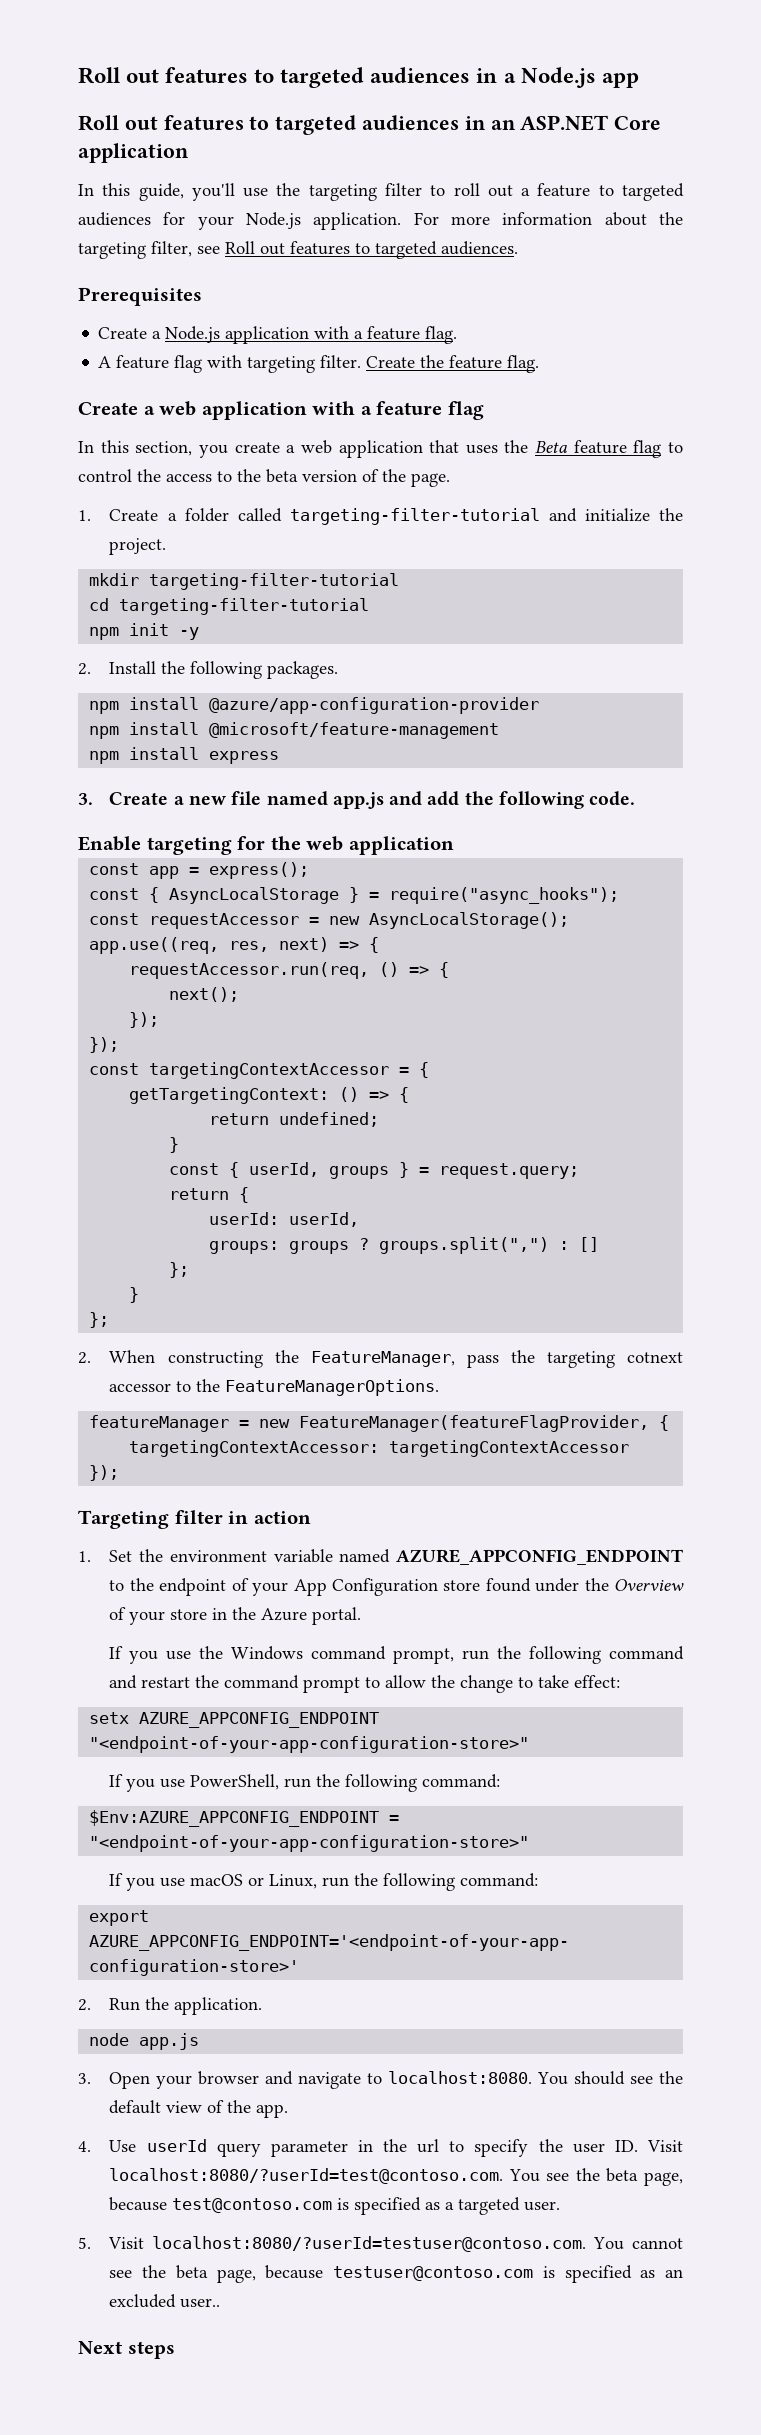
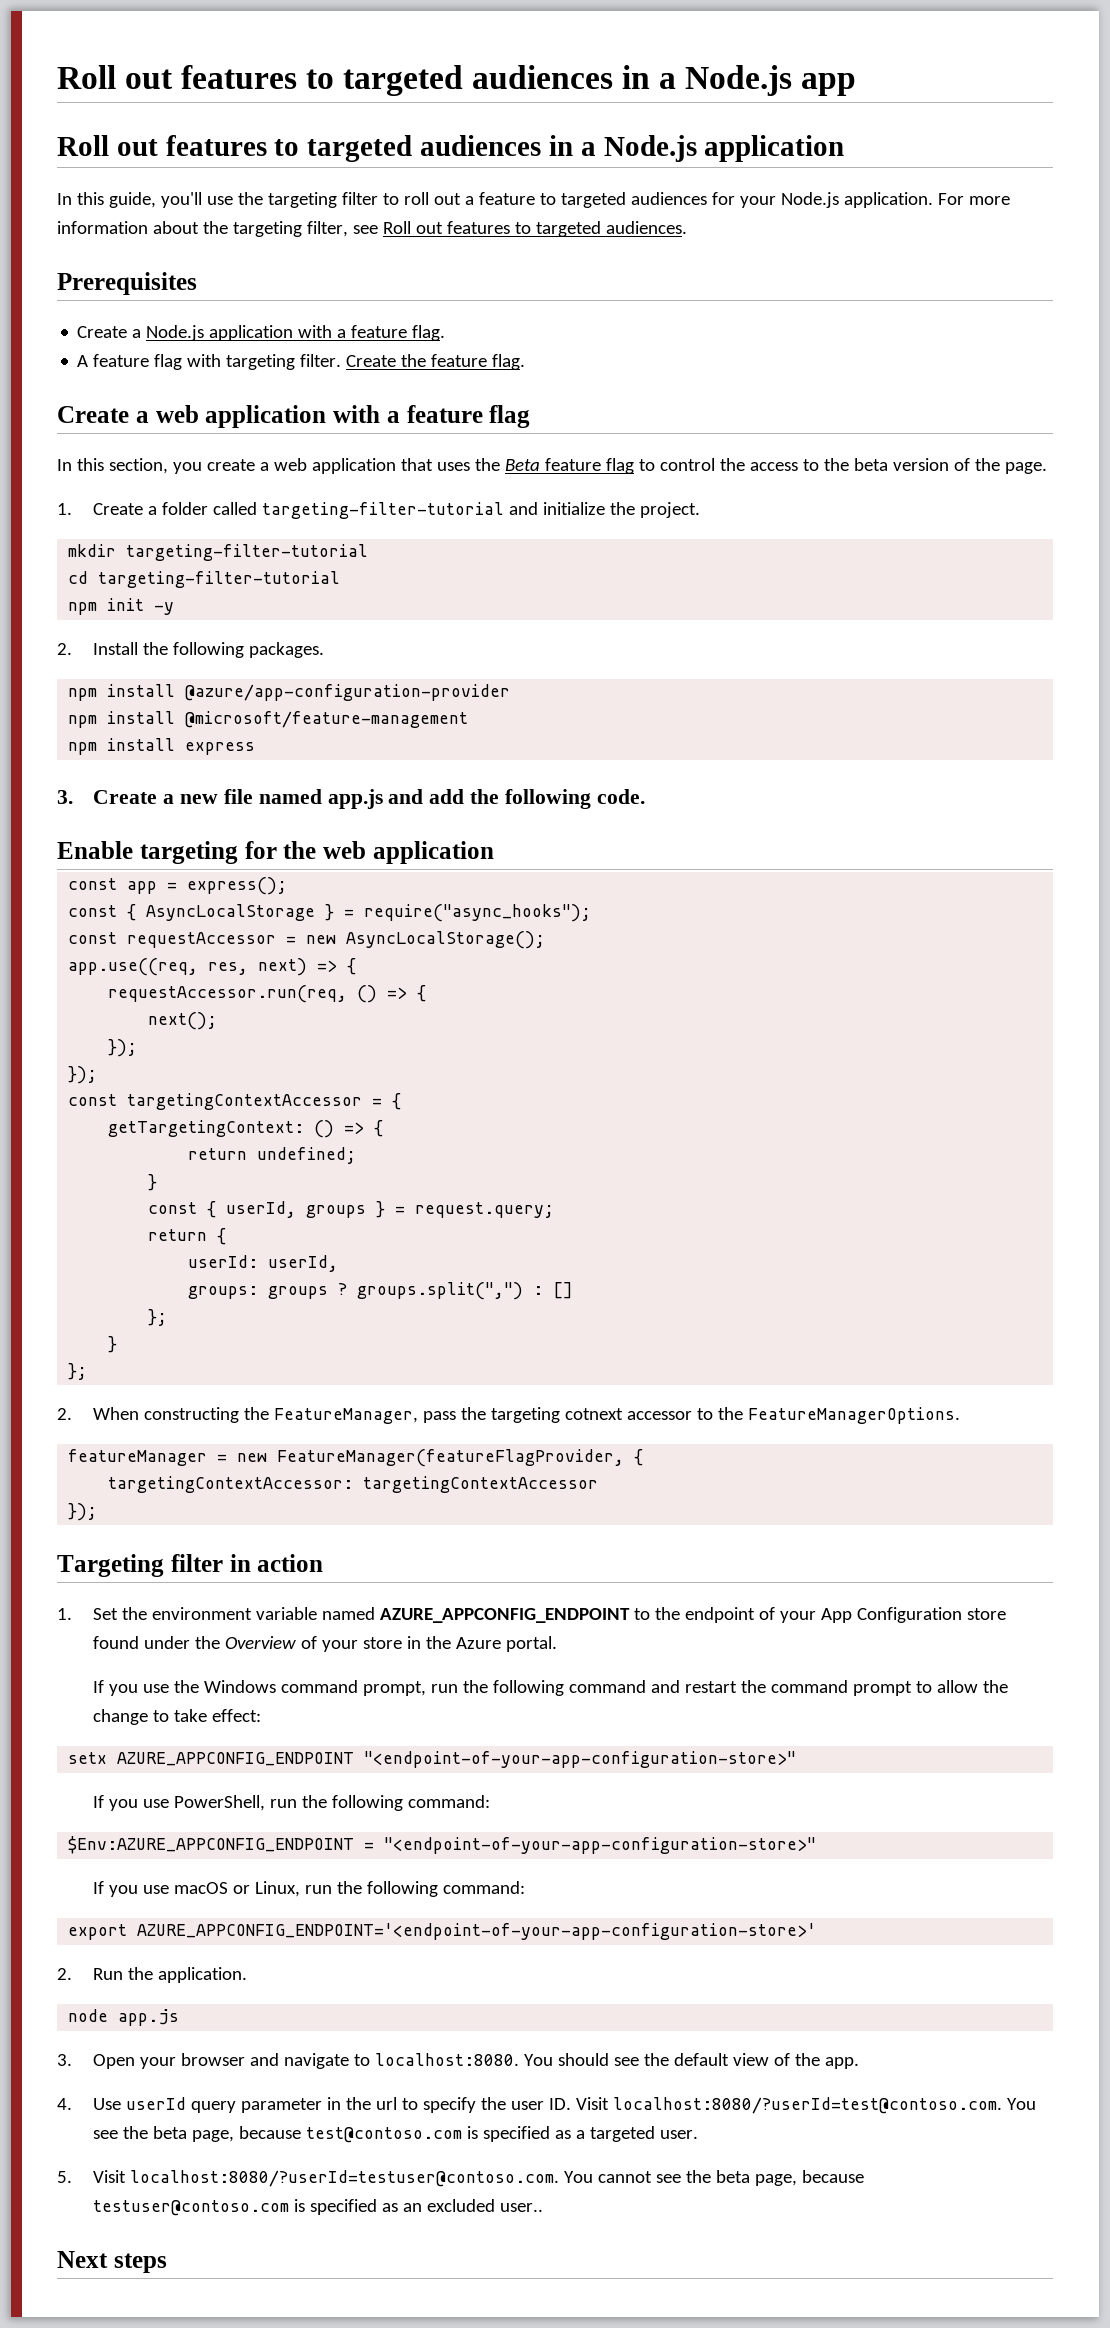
[490,115,662,131] an ASP.NET Core -> [580,135,697,162] a Node.js

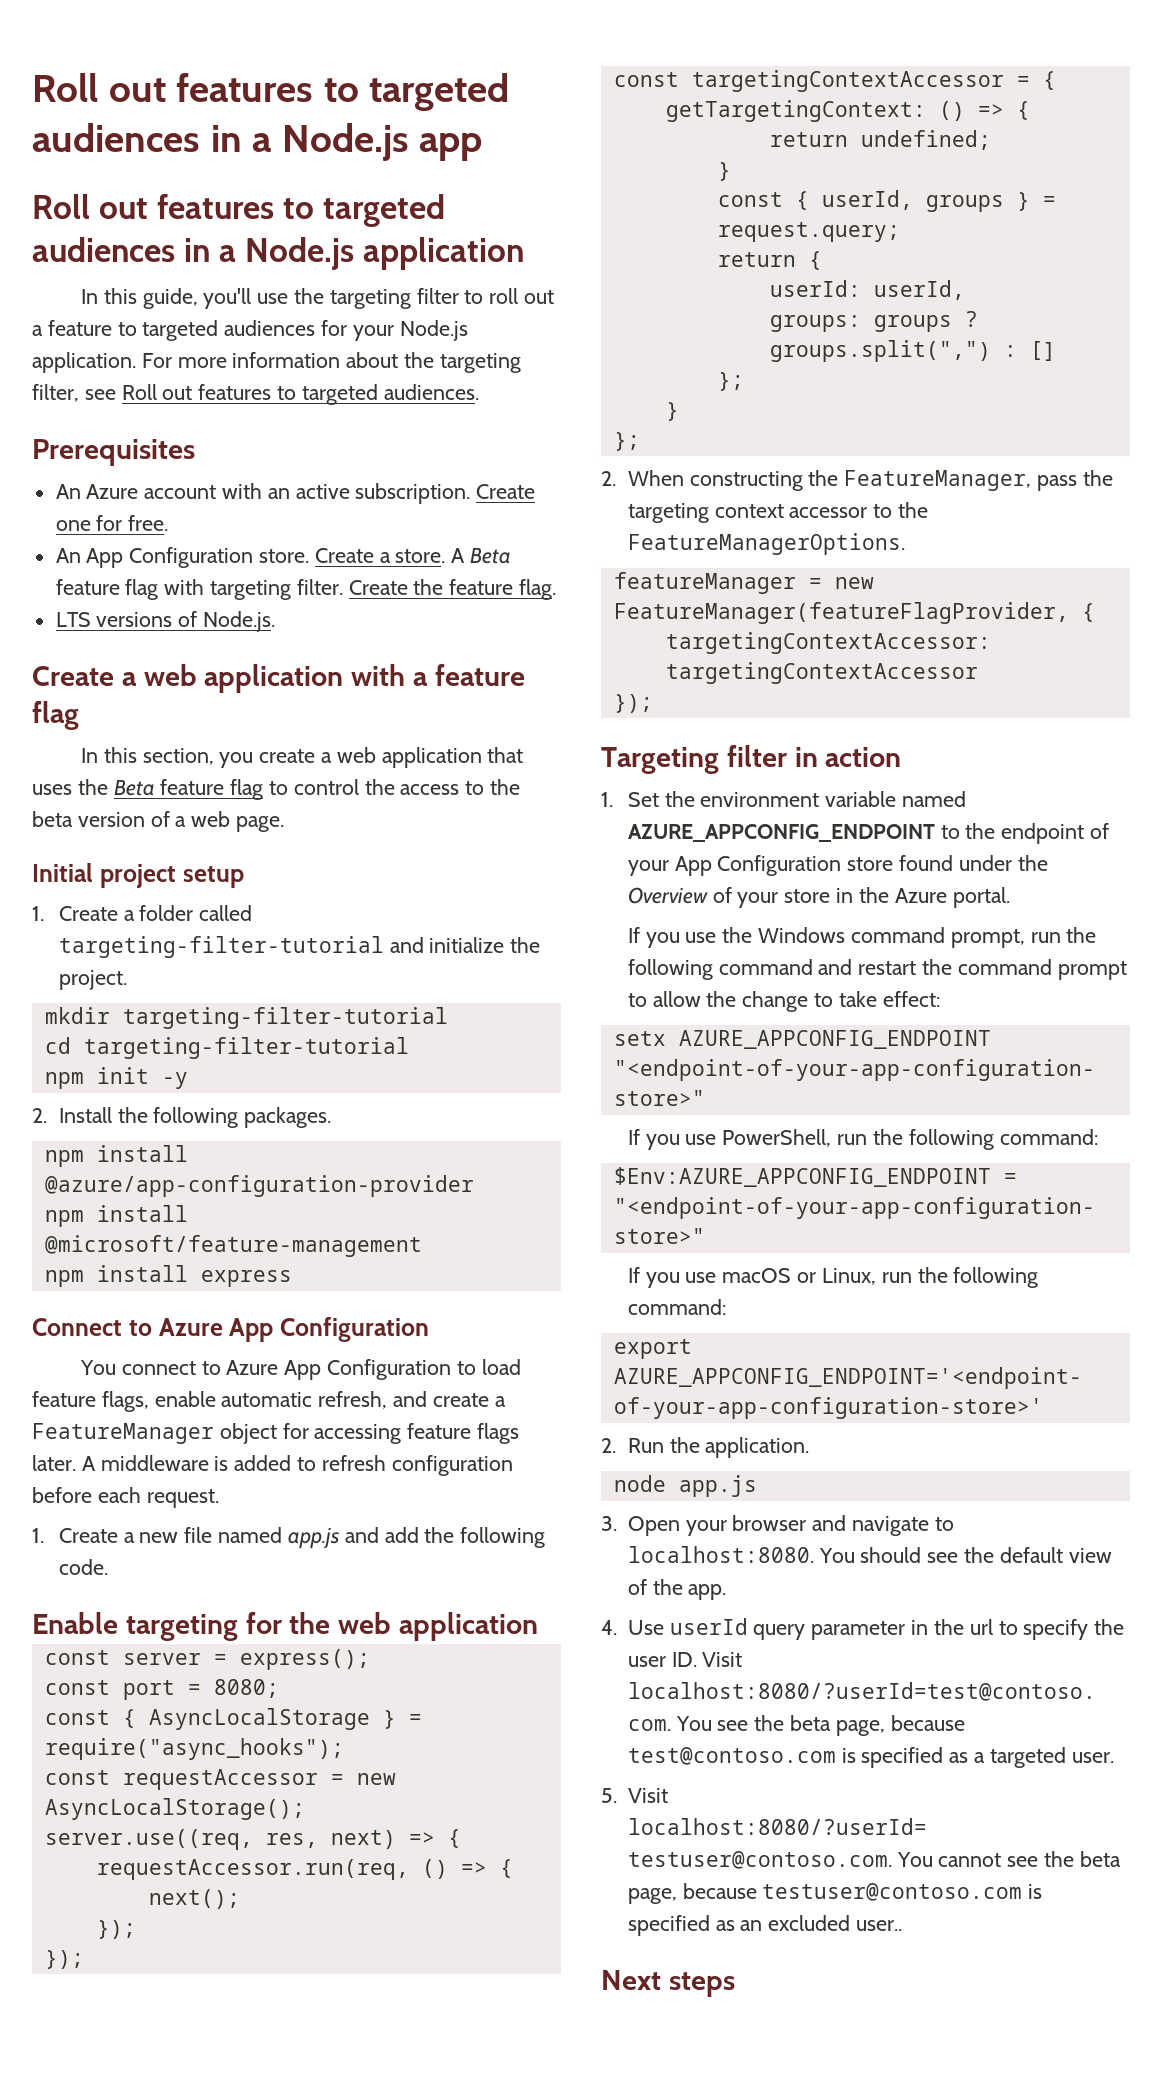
[77,325,446,341] [77,355,89,367] Create a Node.js application with a feature flag. // A -> [55,483,536,504] [55,515,169,531] [55,547,512,568] An Azure account with an active subscription. Create one for free. // An App Configuration store. Create a store. A Beta
(526, 362) none -> [55,611,276,632] // LTS versions of Node.js.
[974,458,1000,471] the -> [175,811,231,827] a web
(1047, 468) none -> [32,863,244,888] // Initial project setup
[57,790,73,804] 3. -> [32,1317,429,1342] [79,1359,521,1380] [32,1391,506,1412] [32,1423,520,1444] [32,1455,513,1476] [32,1487,219,1508] [32,1528,44,1543] Connect to Azure App Configuration // You connect to Azure App Configuration to load feature flags, enable automatic refresh, and create a FeatureManager object for accessing feature flags later. A middleware is added to refresh configuration before each request. // 1.
[127,881,158,894] app -> [122,1653,201,1665] server
(288, 886) none -> [44,1679,279,1700] // const port = 8080;
[68,958,199,976] app.use((req, -> [44,1829,253,1850] server.use((req,
[565,1408,624,1420] cotnext -> [714,504,784,518] context

